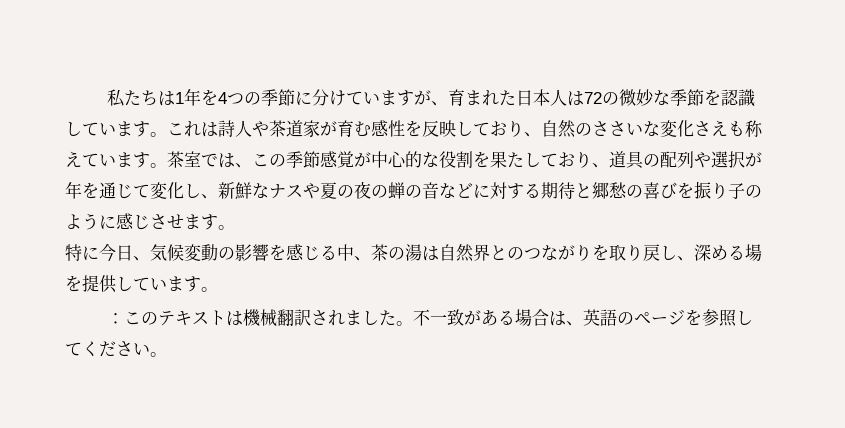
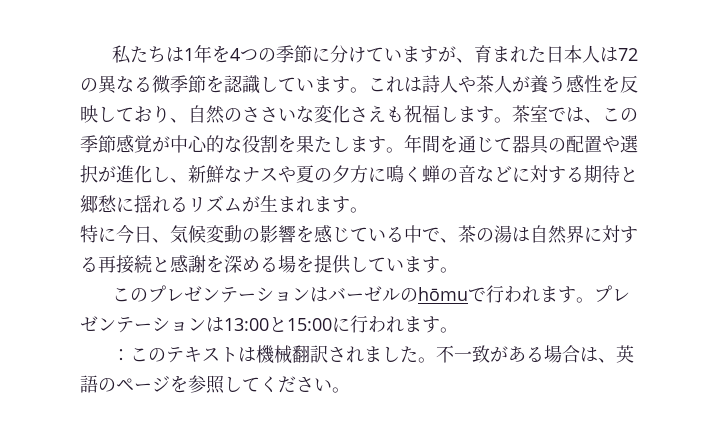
[618,89,670,106] 微妙な -> [98,75,170,94] 異なる微
[286,120,371,138] 道家が育む -> [494,75,566,93] 人が養う
[745,120,763,137] [65,151,116,167] 称えてい -> [404,105,458,123] 祝福し
[541,151,762,169] [65,181,167,199] ており、道具の配列や選択が年を通じて変 -> [350,134,639,154] [80,165,134,183] ます。年間を通じて器具の配置や選択が進
[354,182,388,199] 夜の -> [332,165,422,183] 夕方に鳴く
[626,181,762,199] [65,213,184,230] の喜びを振り子のように感じさせ -> [116,195,314,213] に揺れるリズムが生まれ
[320,244,354,261] る中 -> [350,225,440,243] ている中で
[490,244,694,261] とのつながりを取り戻し、 -> [584,225,638,243] [80,255,224,274] に対する再接続と感謝を
(218, 289) none -> [111,285,630,303] [80,315,458,333] // このプレゼンテーションはバーゼルのhōmuで行われます。プレゼンテーションは13:00と15:00に行われます。

